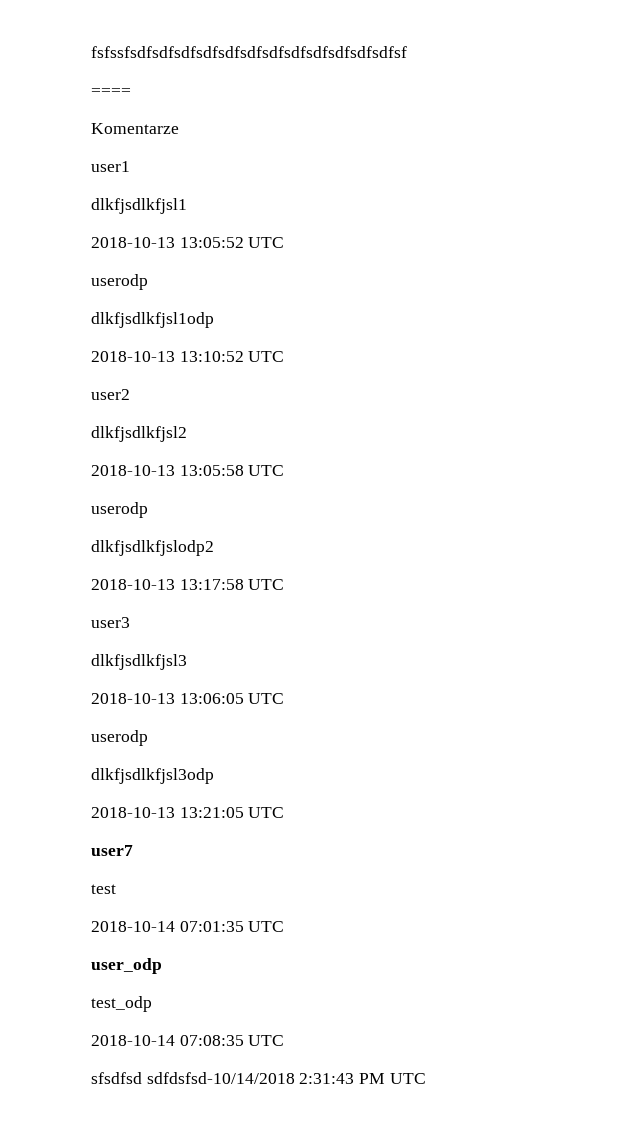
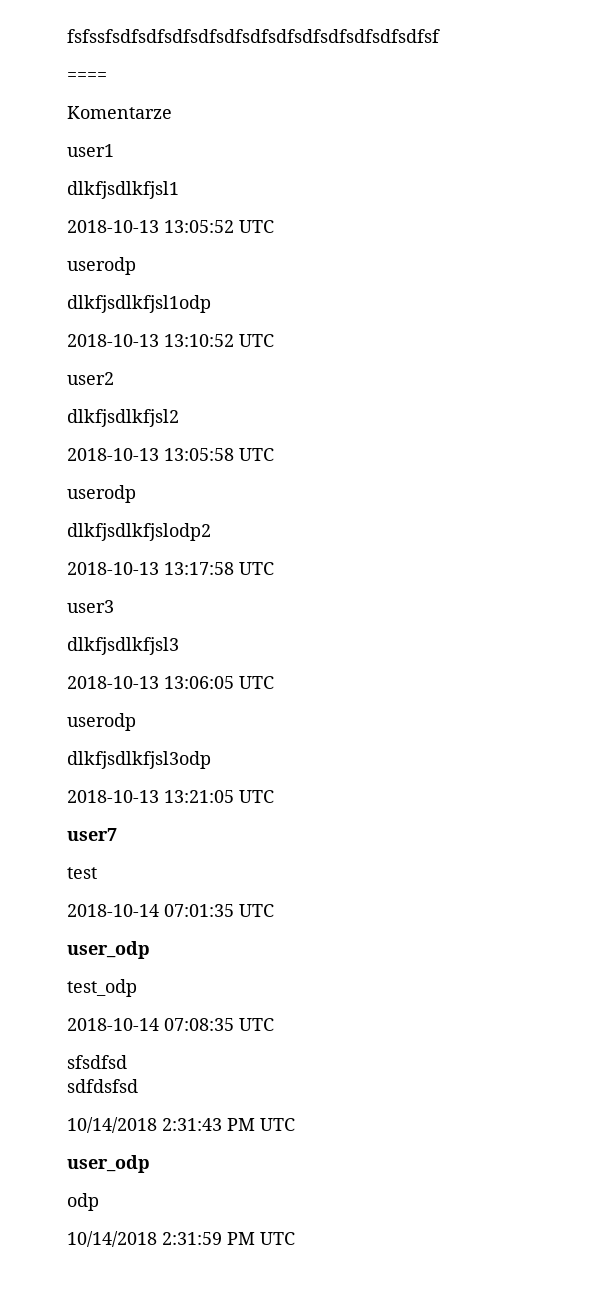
[146,1072,295,1084] sdfdsfsd-10/14/2018 -> [67,1079,138,1093] [67,1117,157,1133] // sdfdsfsd // 10/14/2018
(426, 1078) none -> [67,1155,150,1173] [67,1193,99,1211] [67,1231,295,1247] // user_odp // odp // 10/14/2018 2:31:59 PM UTC

